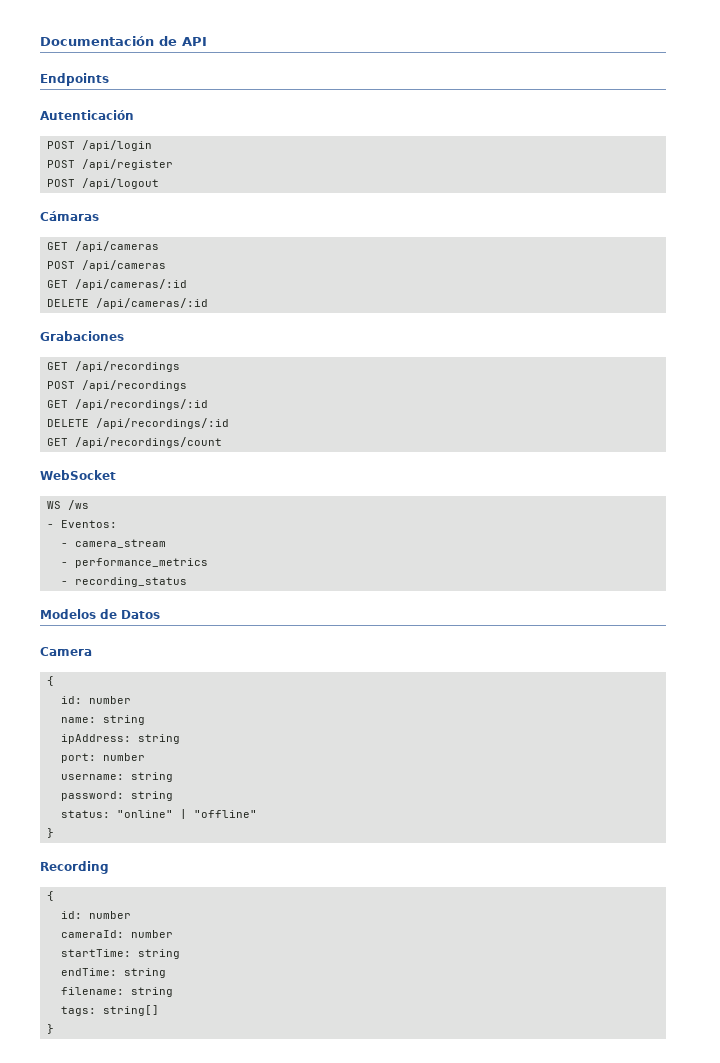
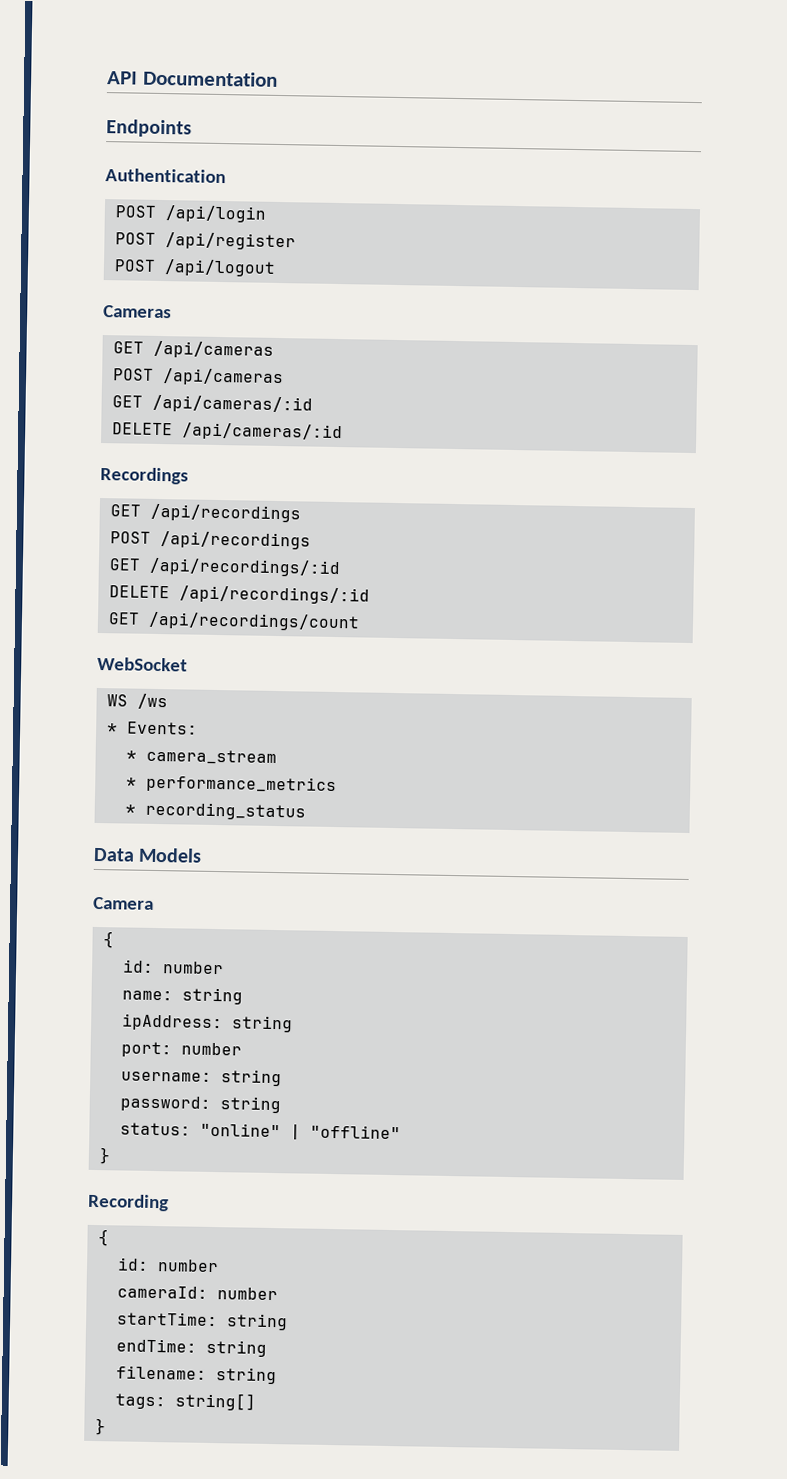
[40,36,177,46] Documentación de -> (107, 78) none
(207, 41) none -> [142,70,278,87] Documentation
[40,110,134,120] Autenticación -> [105,168,226,184] Authentication
[40,211,99,221] Cámaras -> [103,305,172,319] Cameras
[40,331,124,341] Grabaciones -> [100,467,189,485] Recordings
[46,520,117,528] [60,543,68,547] - Eventos: // - -> [106,721,198,735] [125,750,137,761] * Events: // *
[60,562,68,566] - -> [125,777,137,788] *
[60,581,68,585] - -> [124,804,136,815] *
[40,609,160,619] Modelos de Datos -> [93,847,203,863] Data Models

